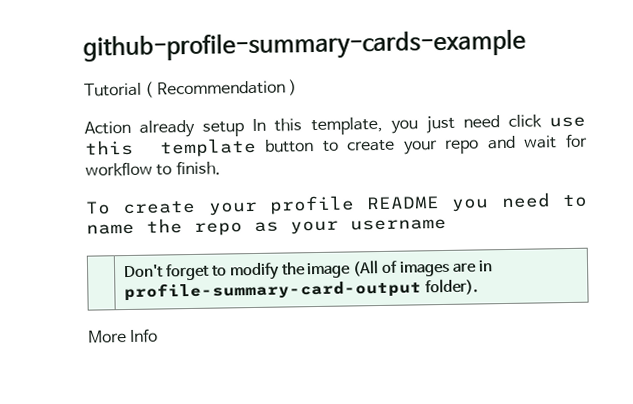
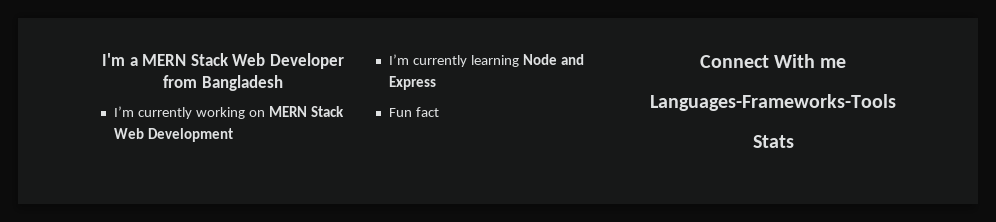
[83,28,526,63] [84,79,297,98] [84,114,587,138] [84,133,589,158] [85,160,221,177] [85,192,588,216] [86,218,447,236] [122,260,494,281] [123,278,478,302] [88,328,159,343] github-profile-summary-cards-example // Tutorial ( Recommendation ) // Action already setup In this template, you just need click use this template button to create your repo and wait for workflow to finish. // To create your profile README you need to name the repo as your username // | Don't forget to modify the image (All of images are in profile-summary-card-output folder). // More Info -> [102,53,344,69] [163,75,283,91] [113,106,344,119] [113,128,233,142] [388,54,584,67] [388,76,436,90] [388,107,439,117] [699,54,847,68] [650,94,896,111] [752,135,794,148] I'm a MERN Stack Web Developer from Bangladesh // I’m currently working on MERN Stack Web Development // I’m currently learning Node and Express // Fun fact // Connect With me // Languages-Frameworks-Tools // Stats

